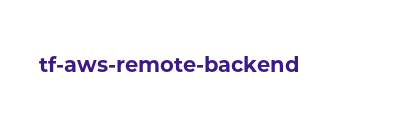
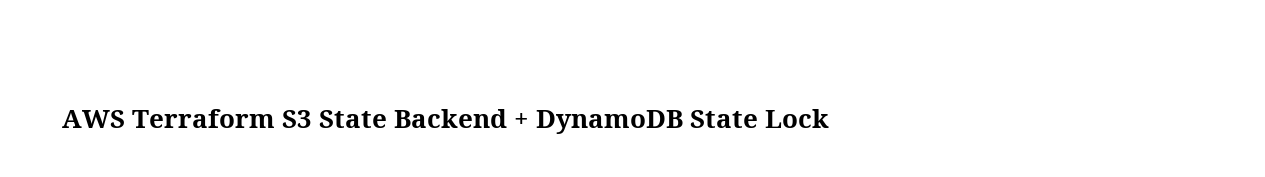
[39,56,300,72] tf-aws-remote-backend -> [62,109,830,134] AWS Terraform S3 State Backend + DynamoDB State Lock

